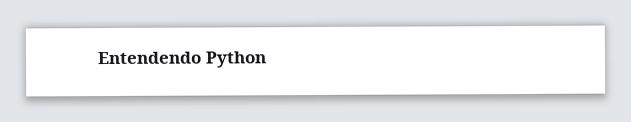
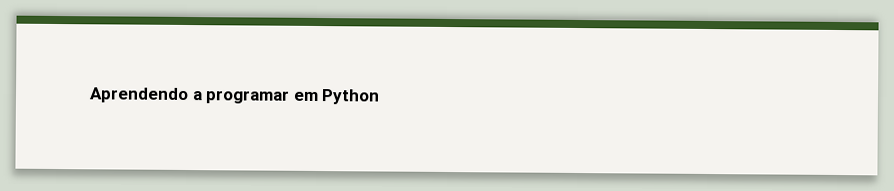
[97,51,202,65] Entendendo -> [89,87,319,104] Aprendendo a programar em

